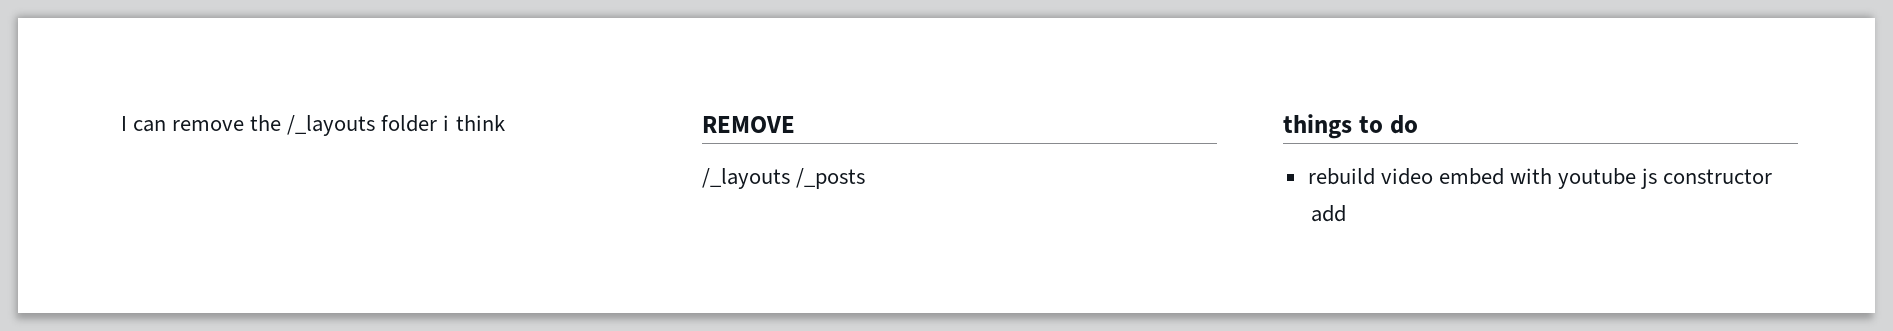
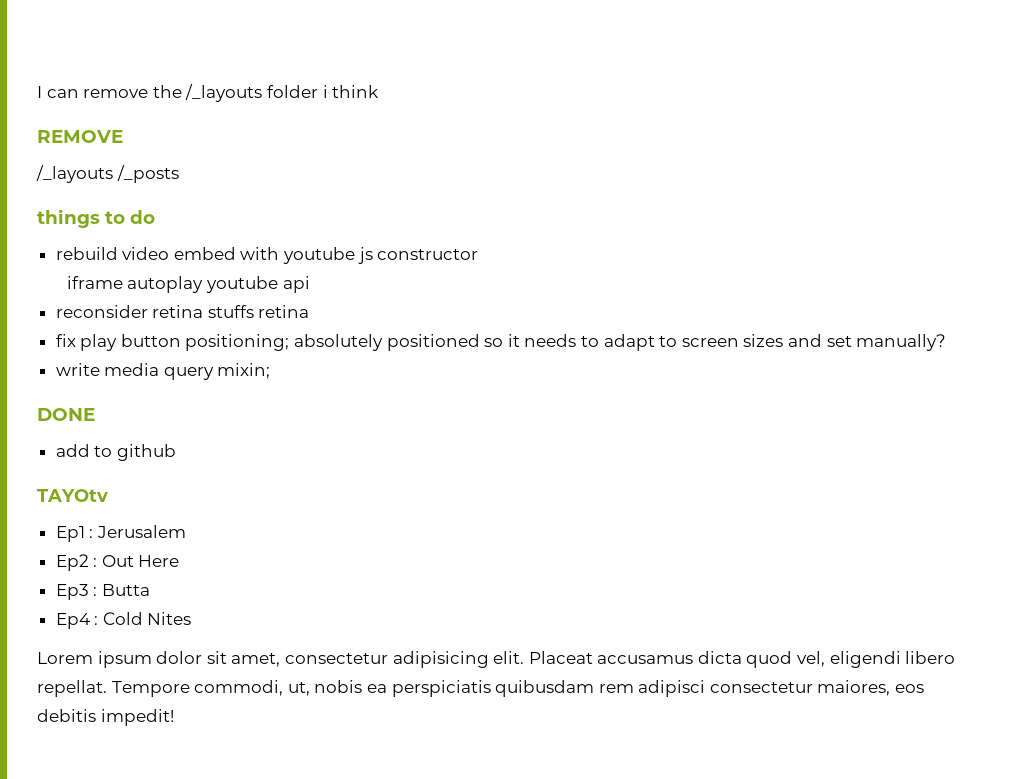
[1311,205,1347,222] add -> [66,276,310,293] [55,305,310,318] [55,334,947,351] [55,363,271,380] [37,408,95,421] [55,444,176,461] [37,489,108,502] [55,525,186,542] [55,554,180,571] [55,584,150,600] [55,612,192,629] [37,651,956,668] [37,680,925,697] [37,709,174,726] iframe autoplay youtube api // reconsider retina stuffs retina // fix play button positioning; absolutely positioned so it needs to adapt to screen sizes and set manually? // write media query mixin; // DONE // add to github // TAYOtv // Ep1 : Jerusalem // Ep2 : Out Here // Ep3 : Butta // Ep4 : Cold Nites // Lorem ipsum dolor sit amet, consectetur adipisicing elit. Placeat accusamus dicta quod vel, eligendi libero repellat. Tempore commodi, ut, nobis ea perspiciatis quibusdam rem adipisci consectetur maiores, eos debitis impedit!

